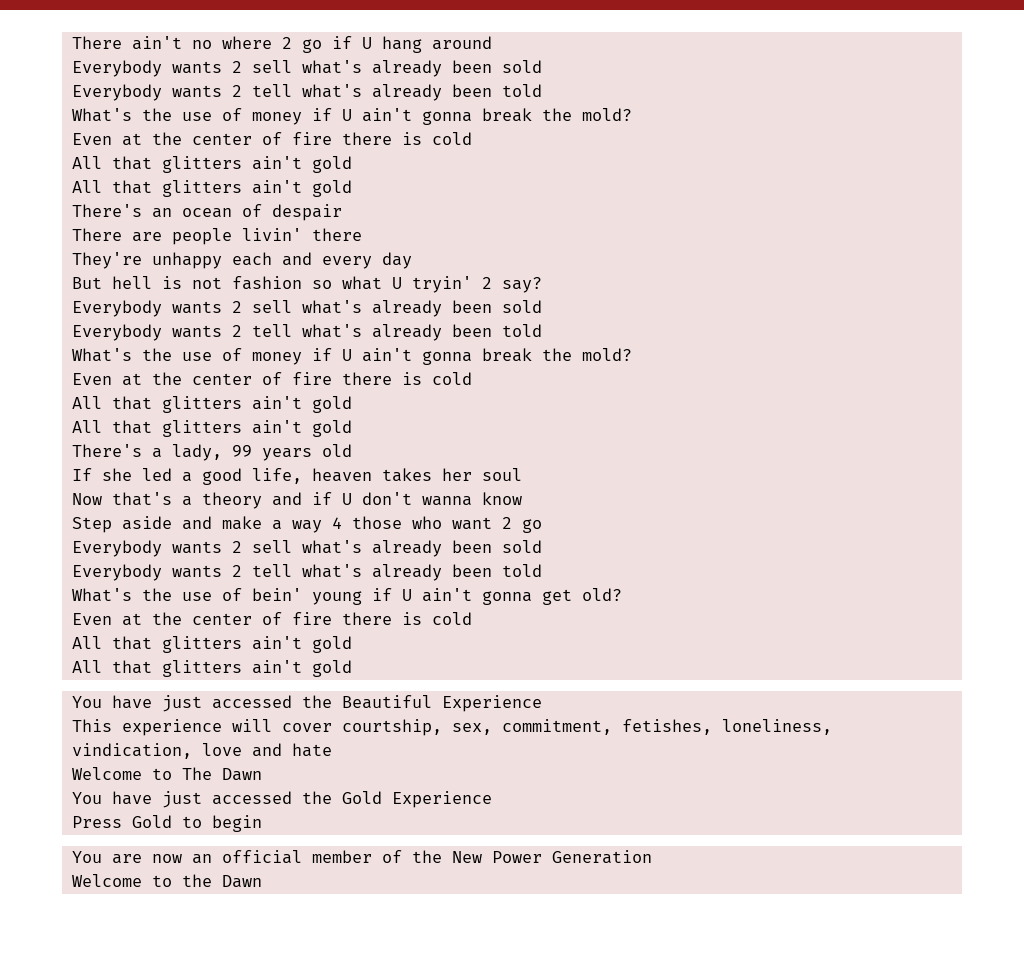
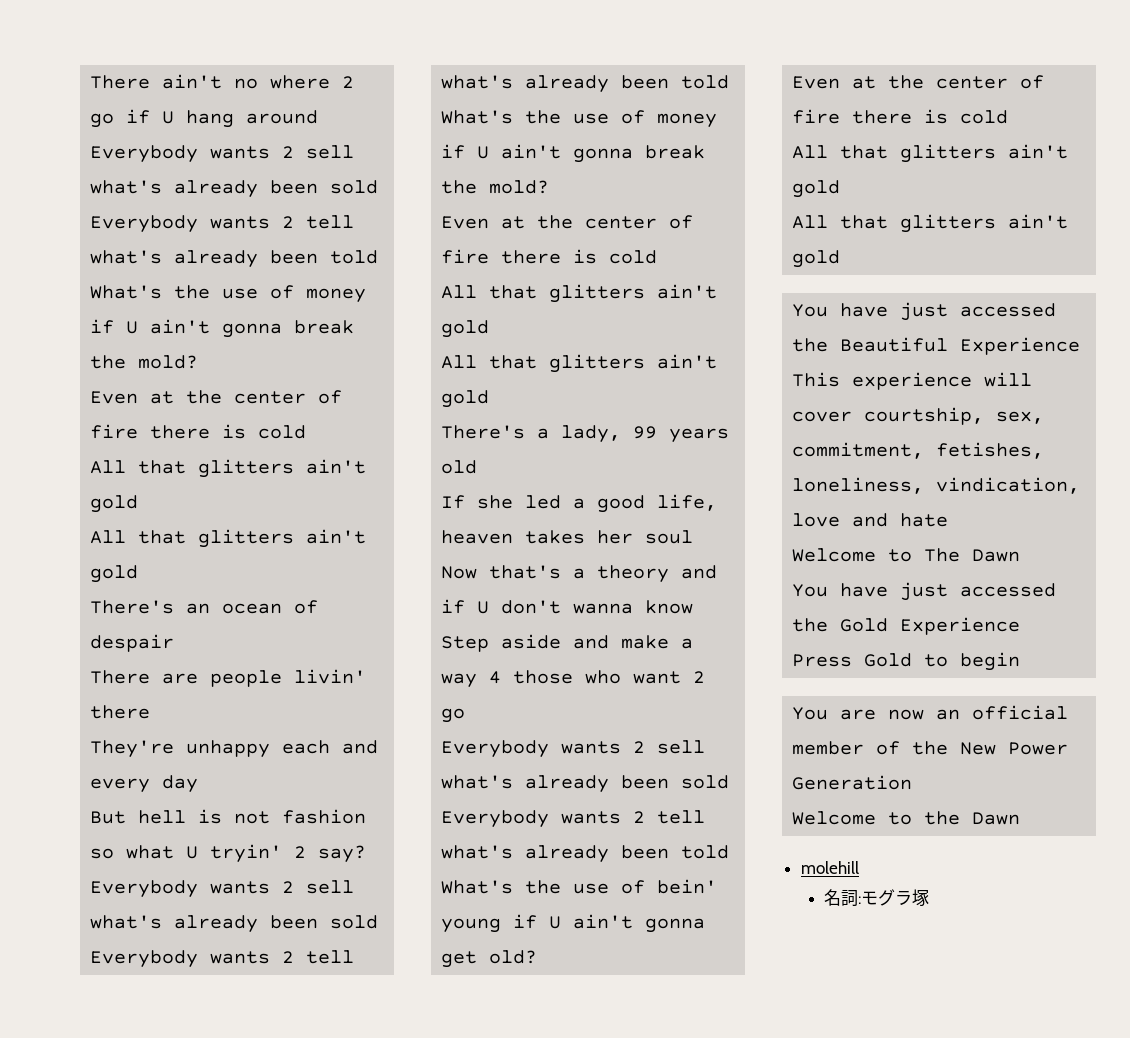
(262, 881) none -> [800,861,859,874] [824,889,930,907] // molehill // 名詞:モグラ塚

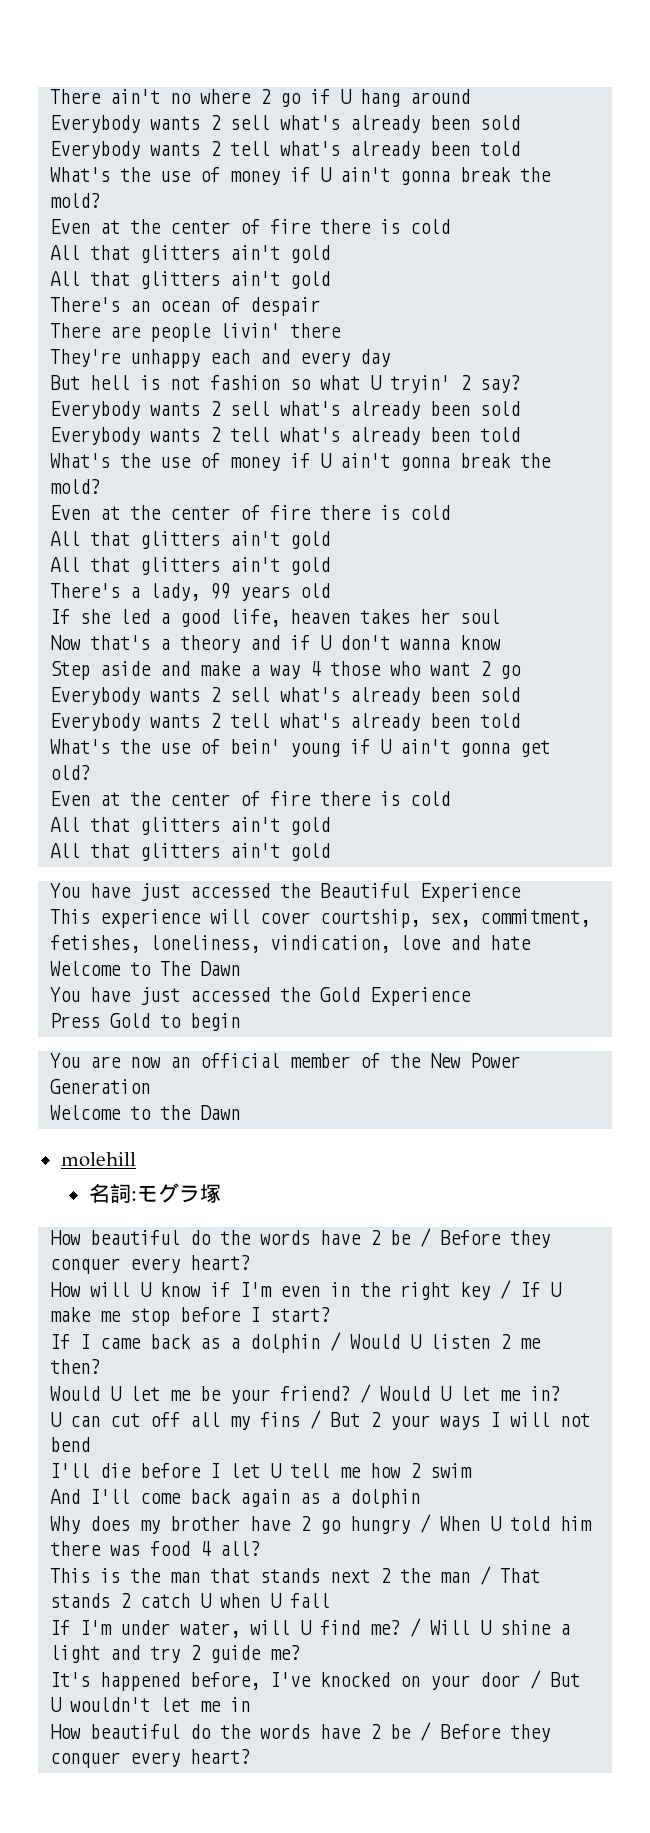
(930, 898) none -> [50,1228,551,1248] [50,1255,251,1274] [50,1280,563,1300] [50,1307,331,1326] [50,1332,542,1353] [50,1359,101,1374] [50,1384,561,1404] [50,1410,591,1430] [50,1437,91,1452] [50,1463,473,1478] [50,1489,421,1508] [50,1514,593,1534] [50,1541,261,1556] [50,1566,541,1585] [50,1593,331,1608] [50,1618,571,1638] [50,1645,301,1663] [50,1670,581,1691] [50,1697,251,1712] [50,1722,551,1742] [50,1749,251,1768] // How beautiful do the words have 2 be / Before they conquer every heart? // How will U know if I'm even in the right key / If U make me stop before I start? // If I came back as a dolphin / Would U listen 2 me then? // Would U let me be your friend? / Would U let me in? // U can cut off all my fins / But 2 your ways I will not bend // I'll die before I let U tell me how 2 swim // And I'll come back again as a dolphin // Why does my brother have 2 go hungry / When U told him there was food 4 all? // This is the man that stands next 2 the man / That stands 2 catch U when U fall // If I'm under water, will U find me? / Will U shine a light and try 2 guide me? // It's happened before, I've knocked on your door / But U wouldn't let me in // How beautiful do the words have 2 be / Before they conquer every heart?

